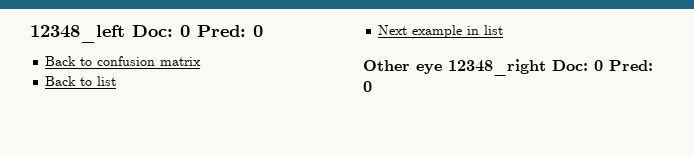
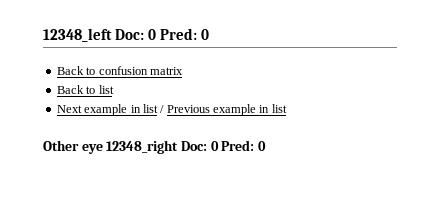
(504, 30) none -> [160,104,287,116] / Previous example in list

